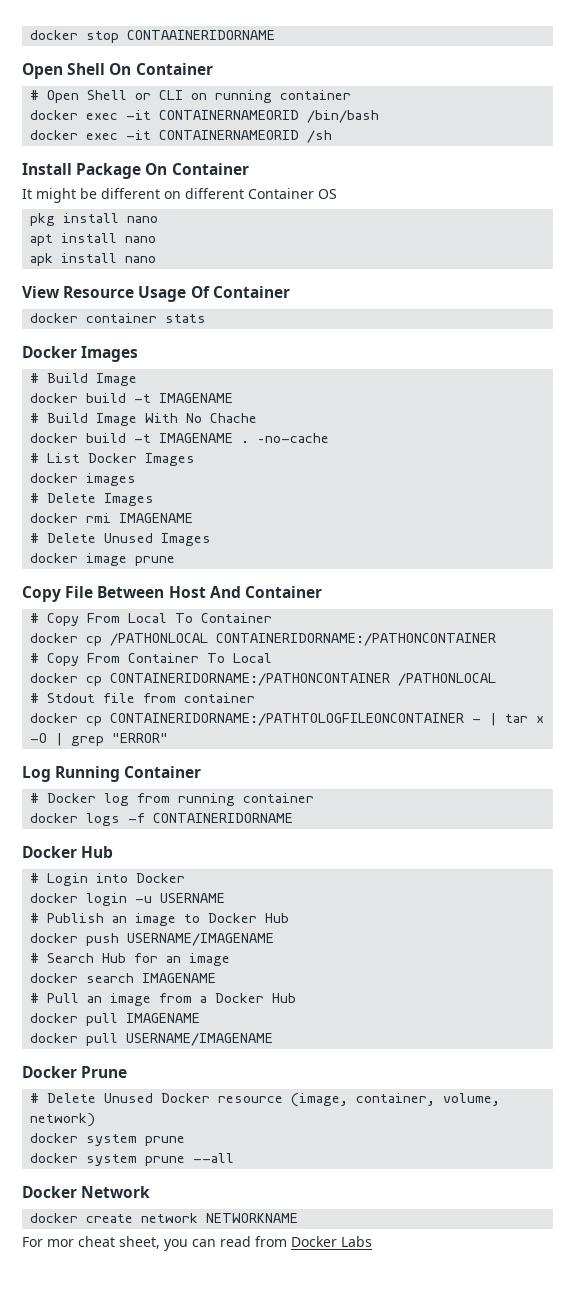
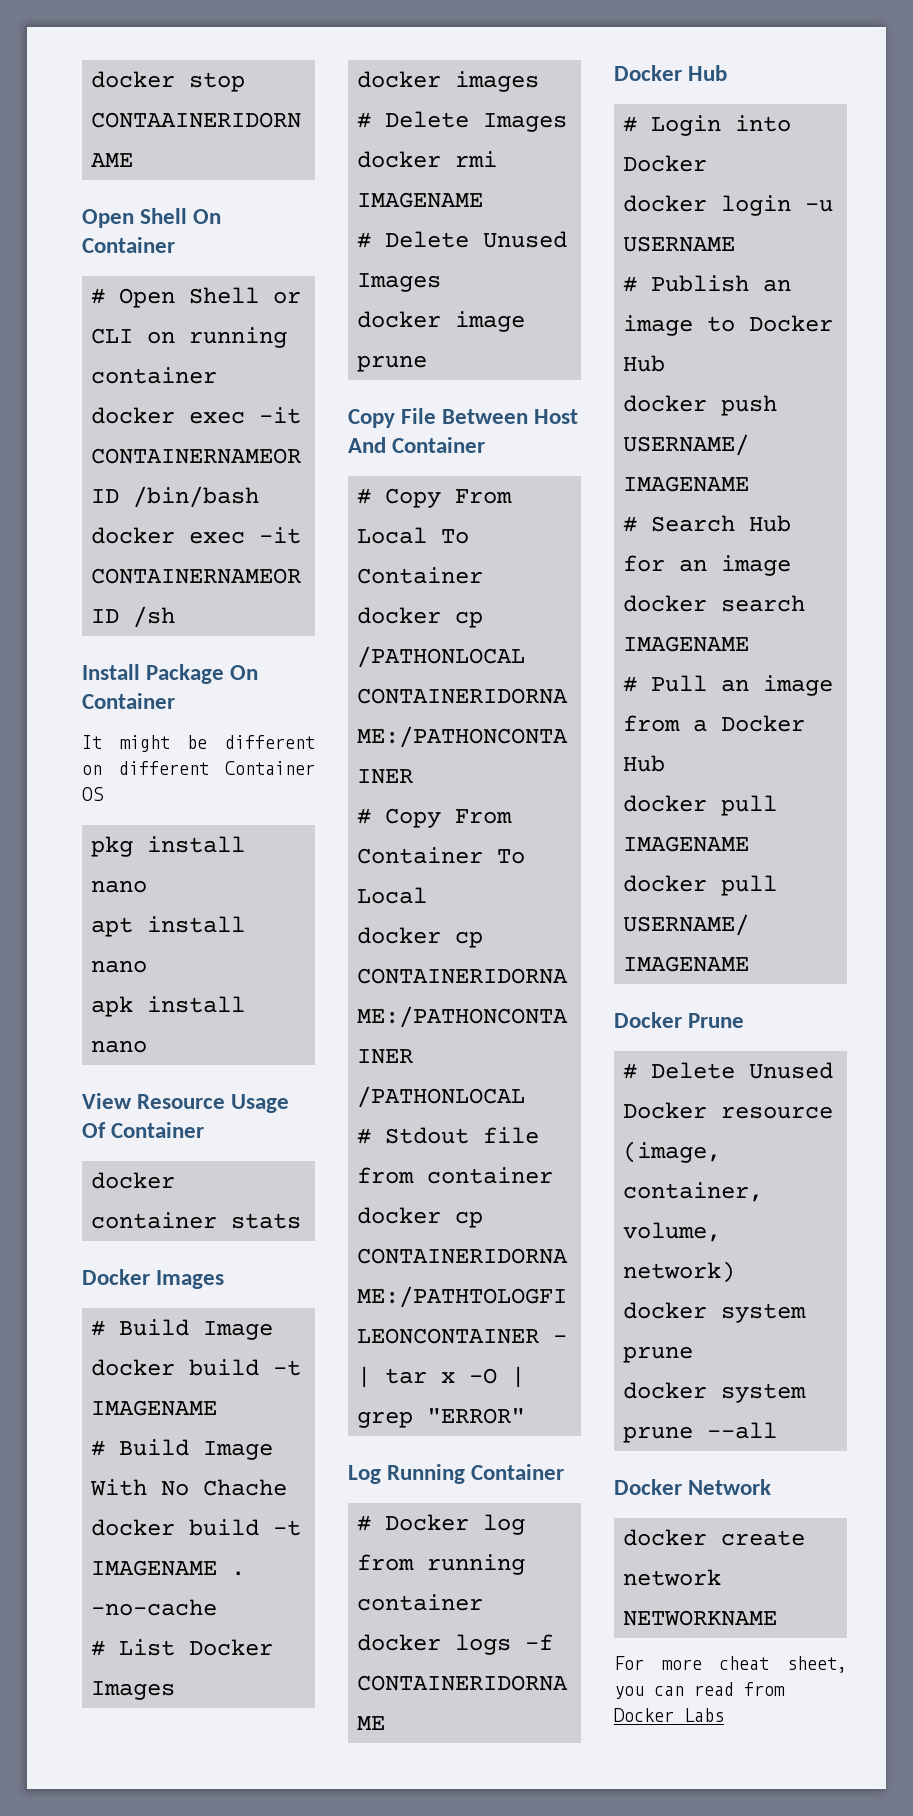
[47,1239,74,1247] mor -> [661,1659,702,1670] more

